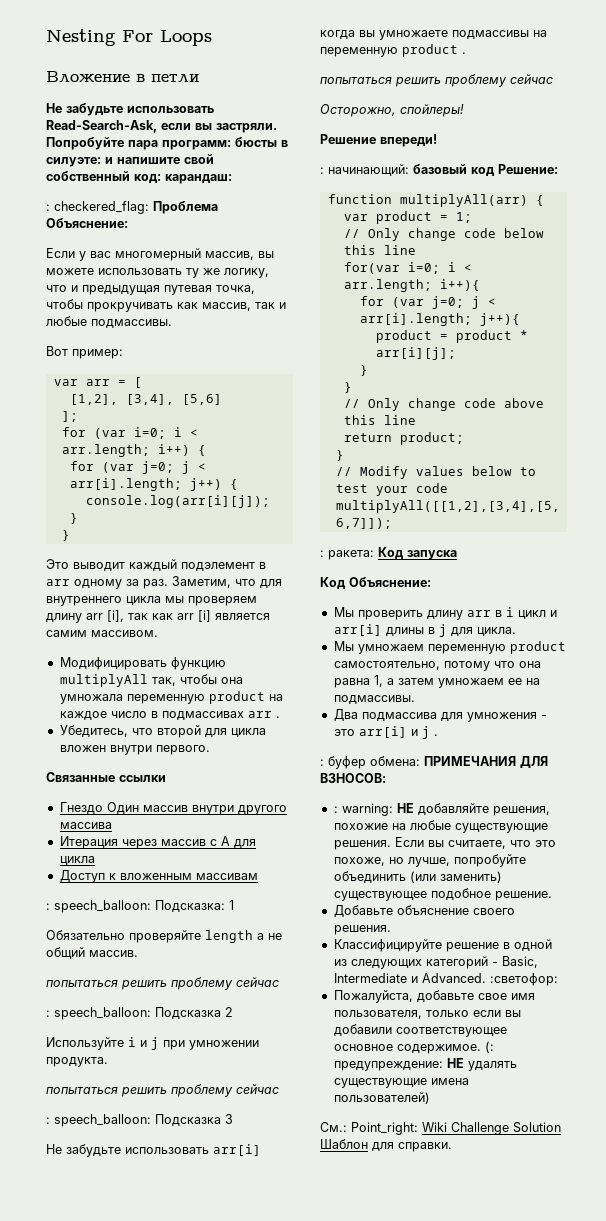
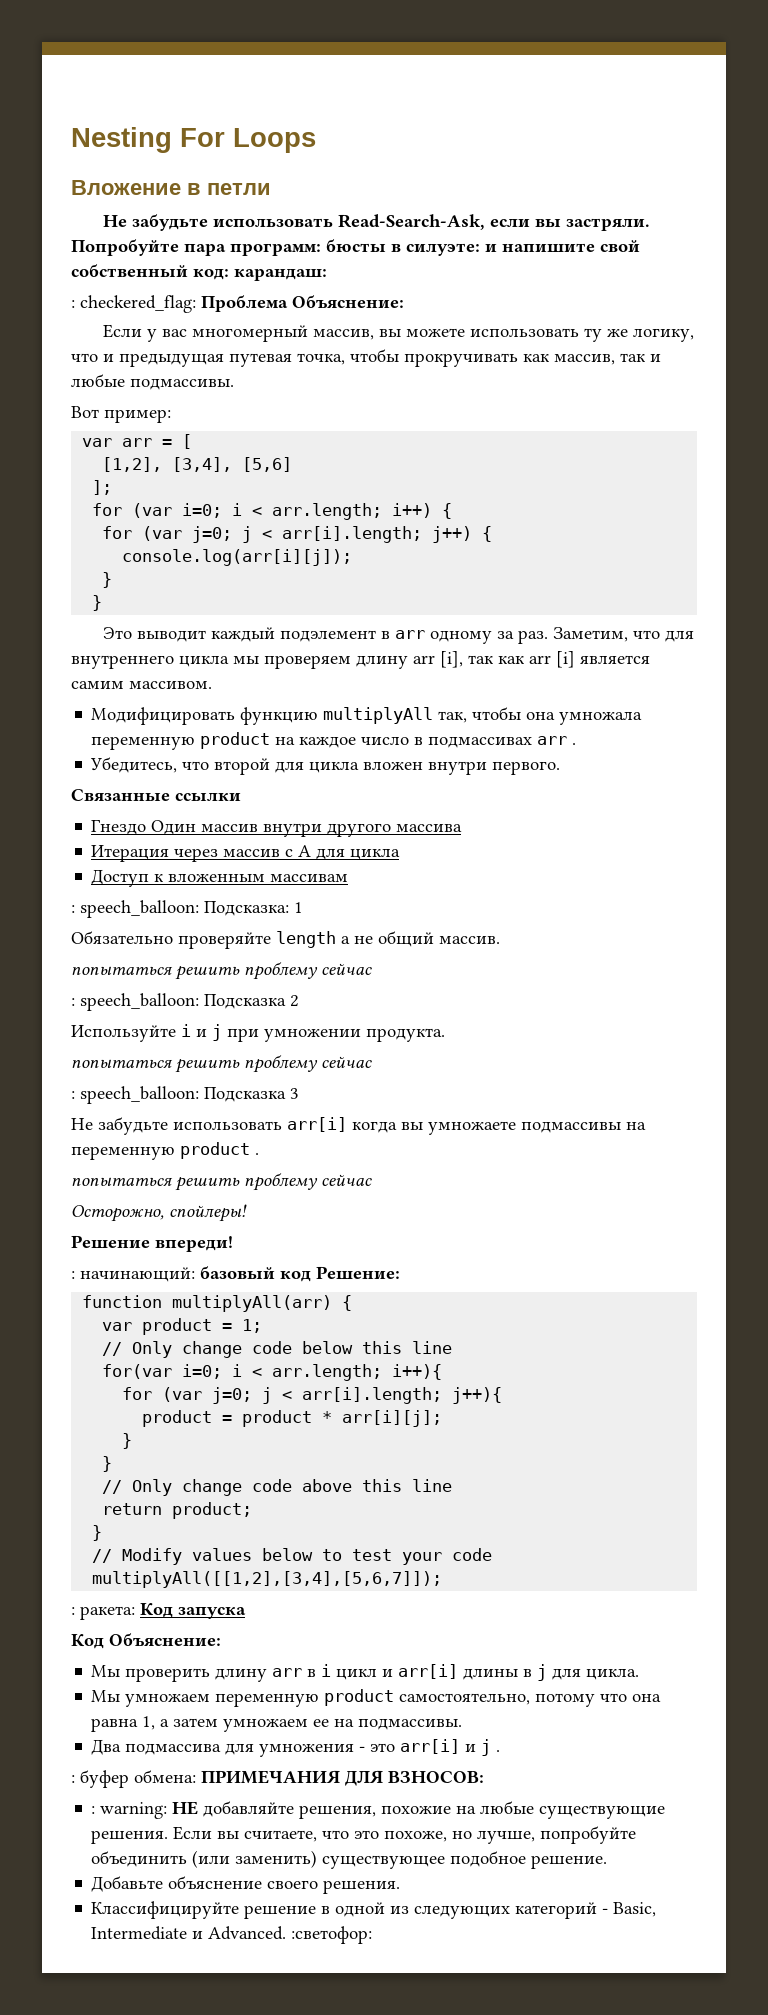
[333,990,535,1003] [333,1010,521,1019] [333,1024,507,1037] [333,1041,494,1054] [333,1058,517,1071] [333,1078,469,1088] [333,1092,430,1104] [320,1122,561,1135] [320,1139,452,1152] // Пожалуйста, добавьте свое имя пользователя, только если вы добавили соответствующее основное содержимое. (: предупреждение: НЕ удалять существующие имена пользователей) // См.: Point_right: Wiki Challenge Solution Шаблон для справки. -> (373, 1935) none

